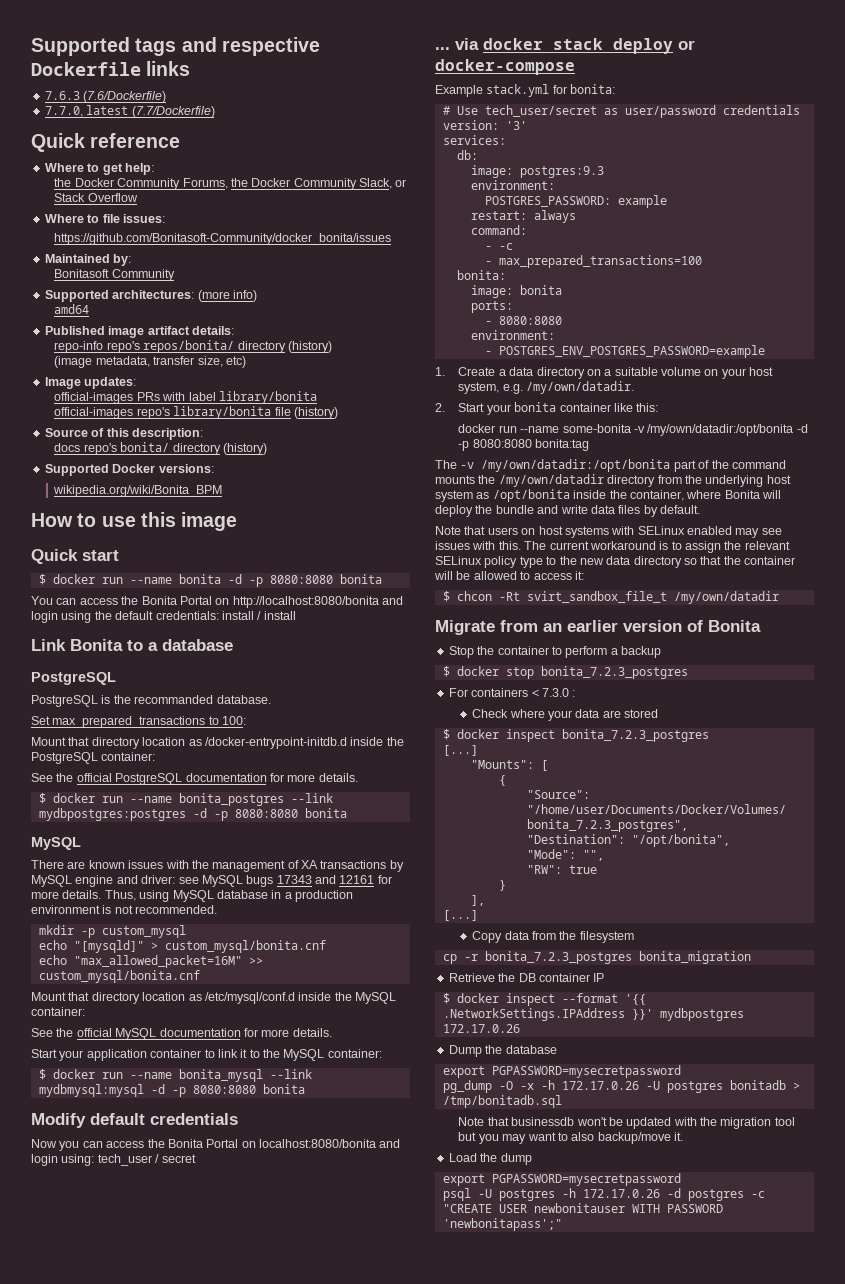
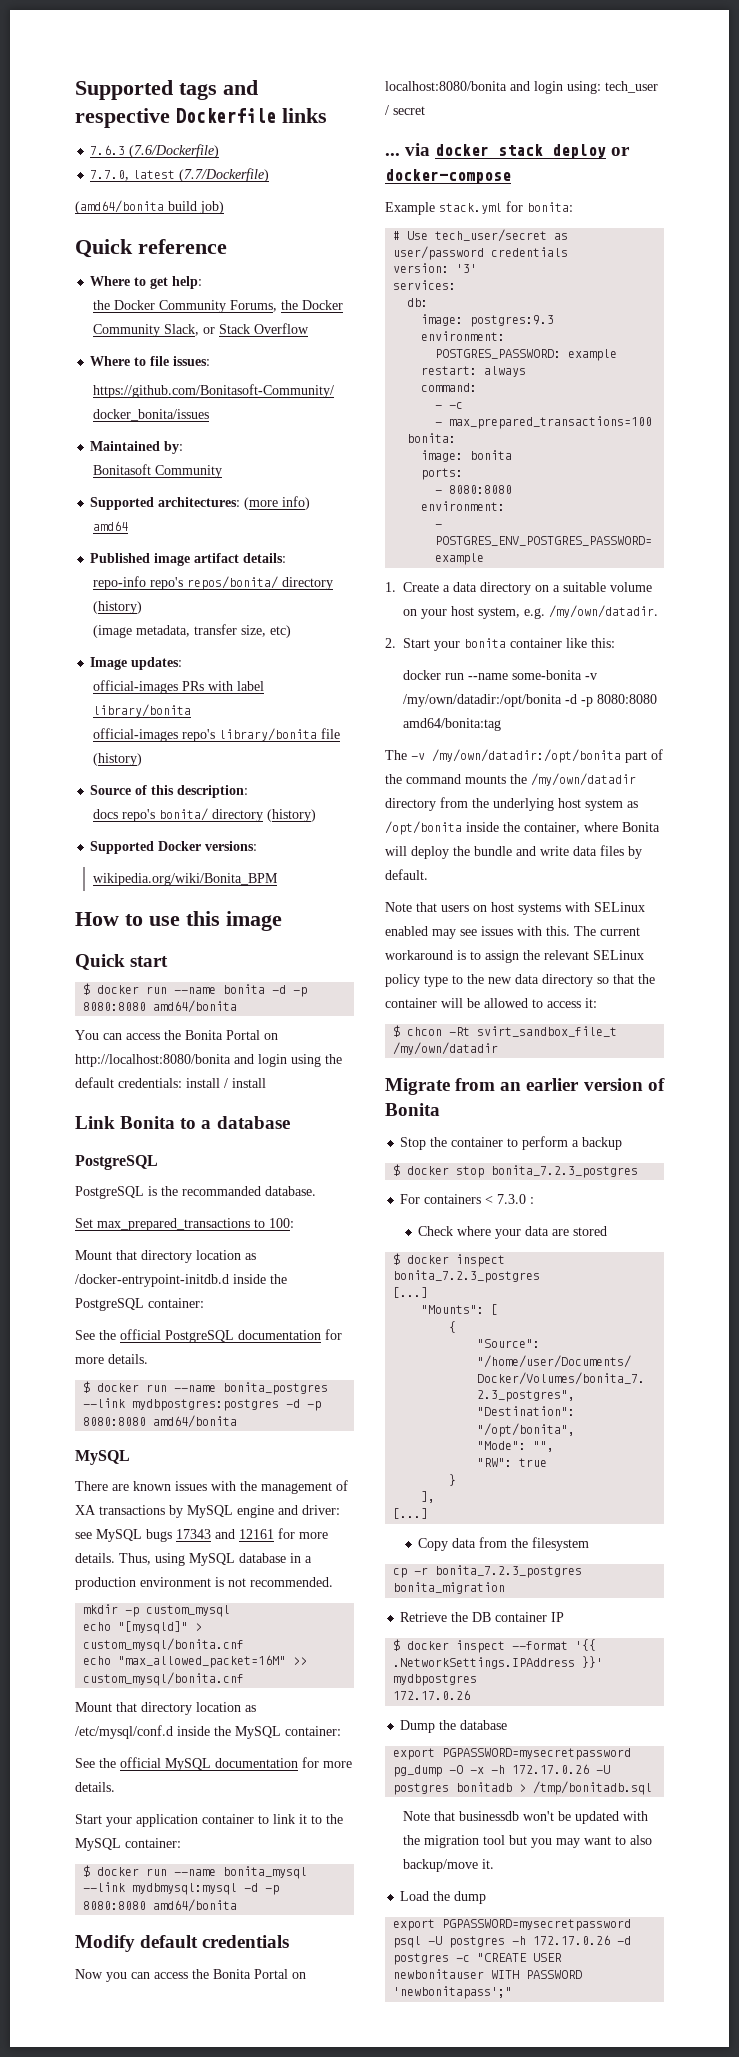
(215, 112) none -> [75,200,224,214] // (amd64/bonita build job)
[339,574,382,584] bonita -> [153,1000,238,1013] amd64/bonita
[304,808,347,818] bonita -> [153,1415,238,1428] amd64/bonita
[262,1084,305,1094] bonita -> [153,1899,238,1912] amd64/bonita
[535,439,590,451] bonita:tag -> [402,718,501,731] amd64/bonita:tag

